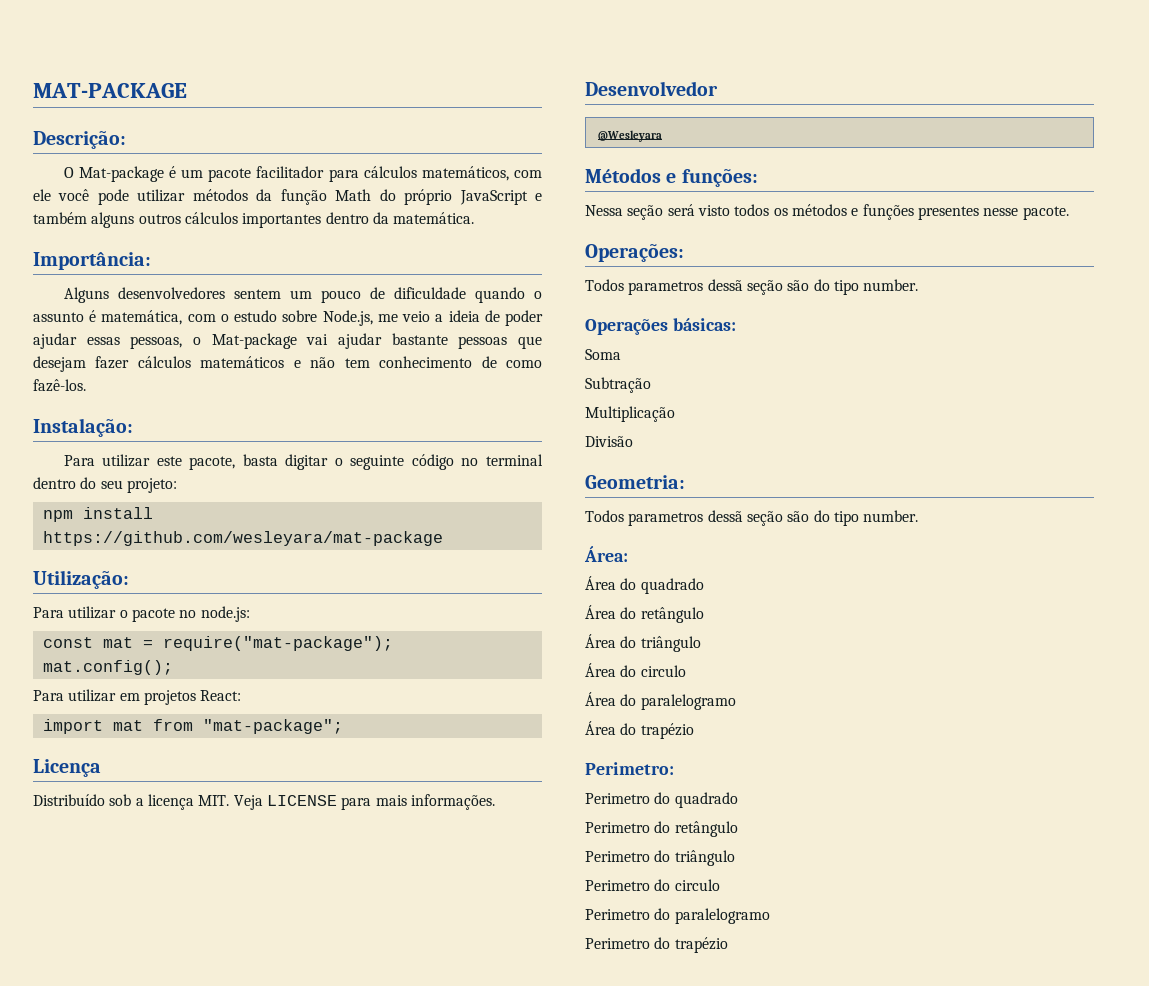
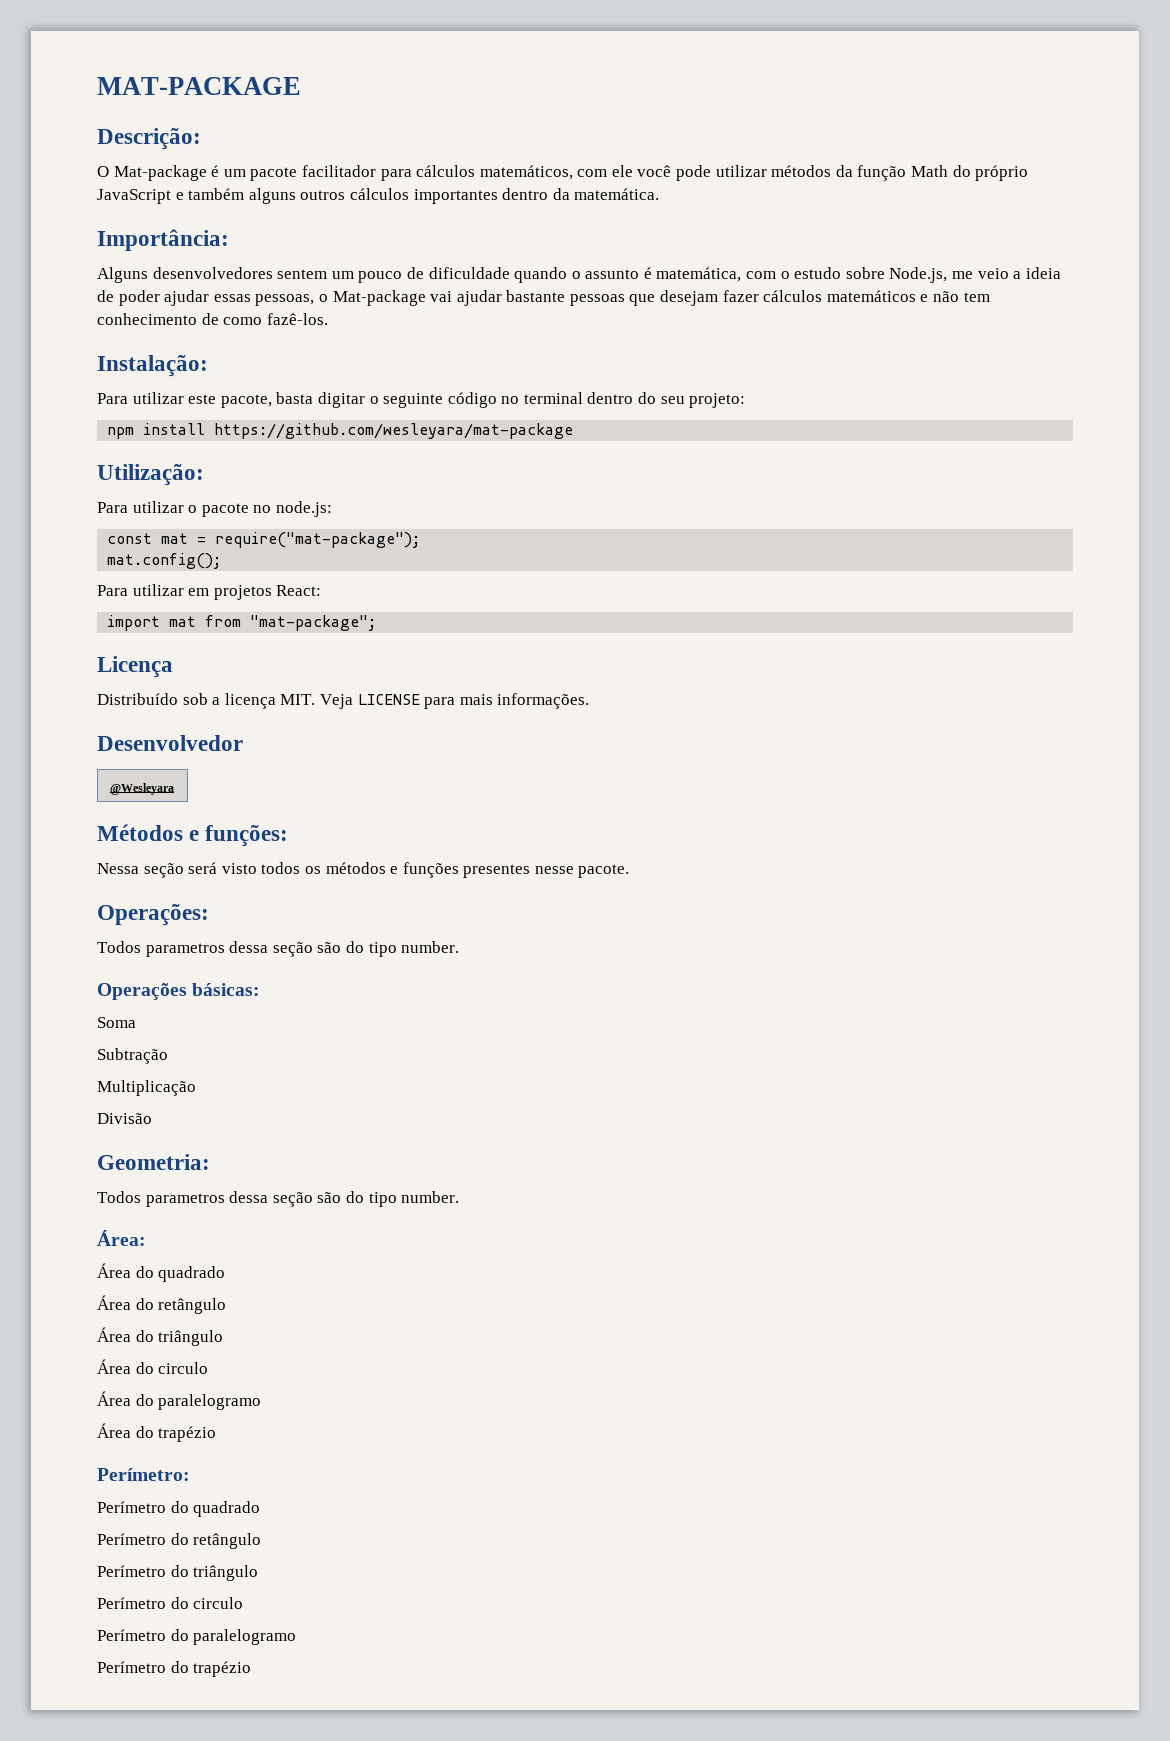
[707,279,743,291] dessã -> [229,941,269,953] dessa
[707,510,743,522] dessã -> [229,1191,269,1203] dessa
[585,762,674,775] [585,792,738,808] [585,821,738,837] [585,850,735,866] [585,879,720,891] [585,908,770,924] [585,938,650,949] Perimetro: // Perimetro do quadrado // Perimetro do retângulo // Perimetro do triângulo // Perimetro do circulo // Perimetro do paralelogramo // Perimetro -> [97,1468,190,1481] [97,1501,261,1517] [97,1533,262,1549] [97,1565,259,1581] [97,1597,244,1609] [97,1629,297,1645] [97,1661,166,1673] Perímetro: // Perímetro do quadrado // Perímetro do retângulo // Perímetro do triângulo // Perímetro do circulo // Perímetro do paralelogramo // Perímetro

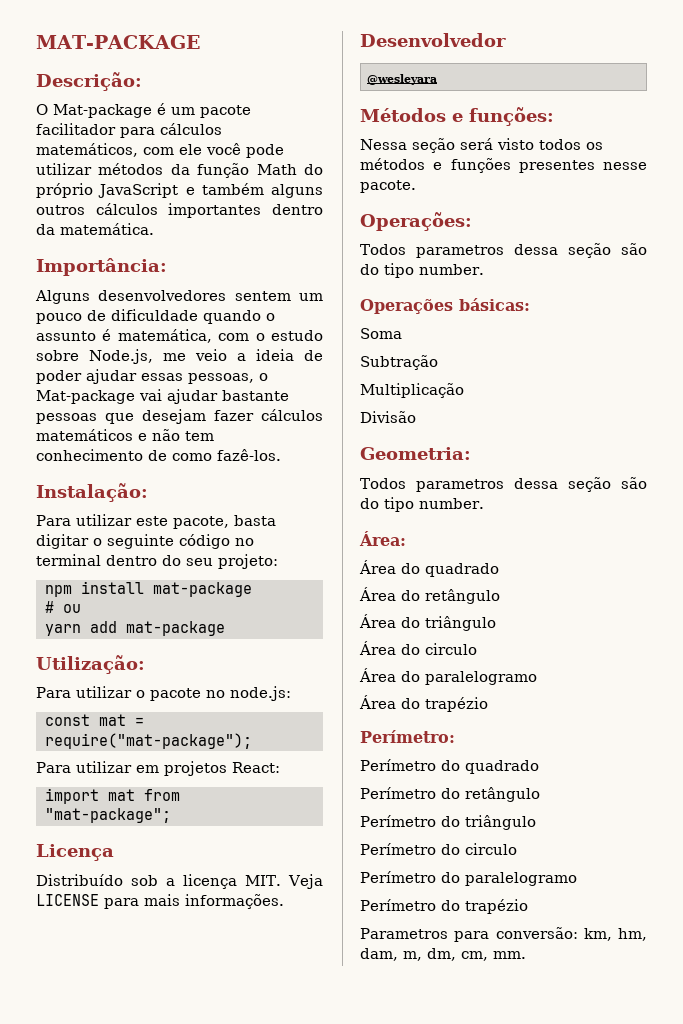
[214,423,574,439] https://github.com/wesleyara/mat-package -> [153,582,252,597] [45,601,81,613] [45,621,225,636] mat-package // # ou // yarn add mat-package
[107,553,222,569] // mat.config(); -> (252, 741) none
[109,783,174,795] @Wesleyara -> [366,74,437,85] @wesleyara
(252, 1669) none -> [360,927,647,942] [360,948,526,961] // Parametros para conversão: km, hm, dam, m, dm, cm, mm.

